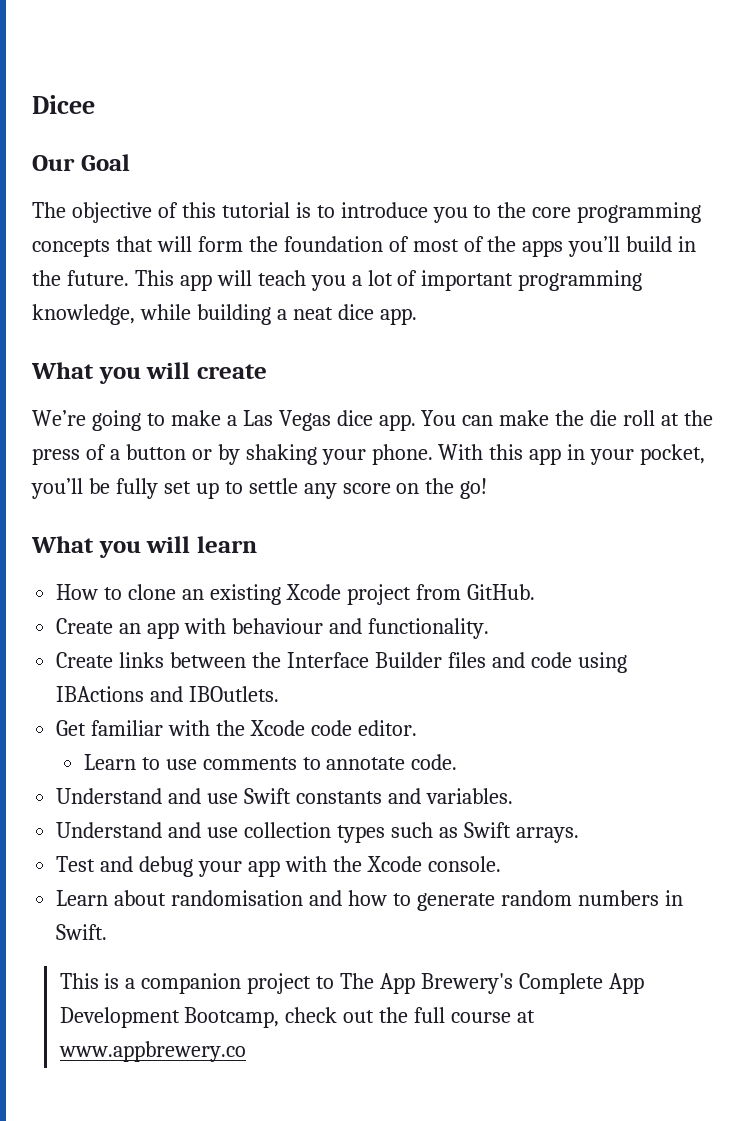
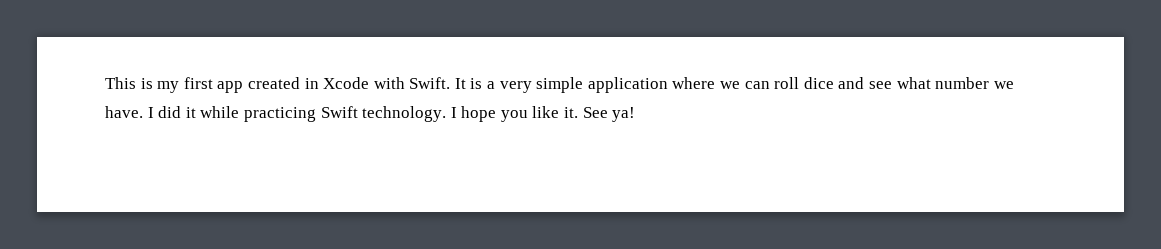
[32,95,95,114] [32,154,130,171] [32,202,702,223] [32,236,697,257] [32,270,643,291] [32,304,417,325] [31,362,267,384] [32,410,714,431] [32,444,706,465] [31,478,488,499] [31,536,257,558] [56,584,535,605] [56,618,489,639] [56,652,627,673] [56,686,280,702] [56,720,417,736] [83,754,458,770] [56,788,513,804] [56,822,579,843] [56,856,501,877] [56,890,683,911] [56,924,108,940] [59,973,644,994] [59,1007,536,1028] [58,1041,246,1062] Dicee // Our Goal // The objective of this tutorial is to introduce you to the core programming concepts that will form the foundation of most of the apps you’ll build in the future. This app will teach you a lot of important programming knowledge, while building a neat dice app. // What you will create // We’re going to make a Las Vegas dice app. You can make the die roll at the press of a button or by shaking your phone. With this app in your pocket, you’ll be fully set up to settle any score on the go! // What you will learn // How to clone an existing Xcode project from GitHub. // Create an app with behaviour and functionality. // Create links between the Interface Builder files and code using IBActions and IBOutlets. // Get familiar with the Xcode code editor. // Learn to use comments to annotate code. // Understand and use Swift constants and variables. // Understand and use collection types such as Swift arrays. // Test and debug your app with the Xcode console. // Learn about randomisation and how to generate random numbers in Swift. // This is a companion project to The App Brewery's Complete App Development Bootcamp, check out the full course at www.appbrewery.co -> [105,77,1014,93] [105,106,636,122] This is my first app created in Xcode with Swift. It is a very simple application where we can roll dice and see what number we have. I did it while practicing Swift technology. I hope you like it. See ya!

